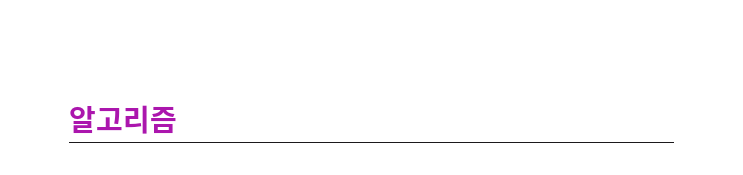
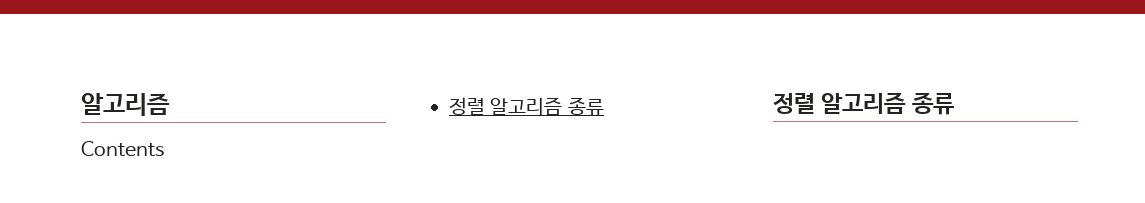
[69,105,177,134] 알고리즘 -> [81,93,170,116] [81,141,165,157] [449,97,604,116] [773,92,954,115] 알고리즘 // Contents // 정렬 알고리즘 종류 // 정렬 알고리즘 종류

